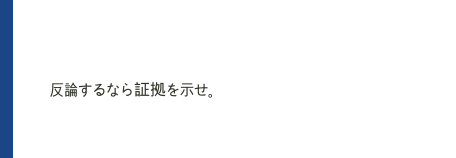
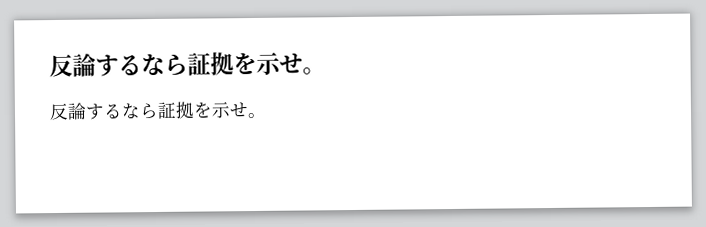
[50,82,215,98] 反論するなら証拠を示せ。 -> [49,51,326,78] [49,101,267,121] 反論するなら証拠を示せ。 // 反論するなら証拠を示せ。

